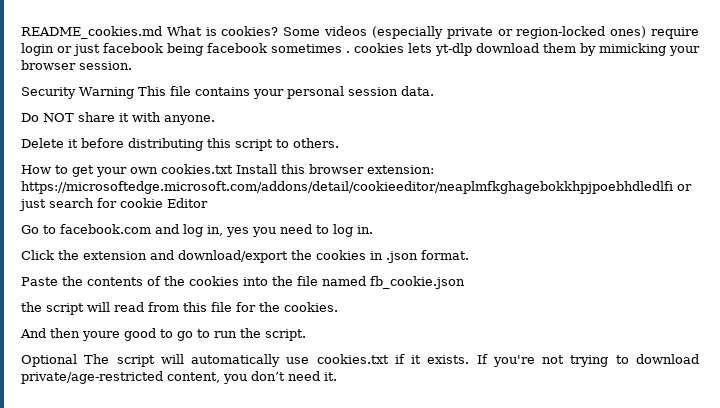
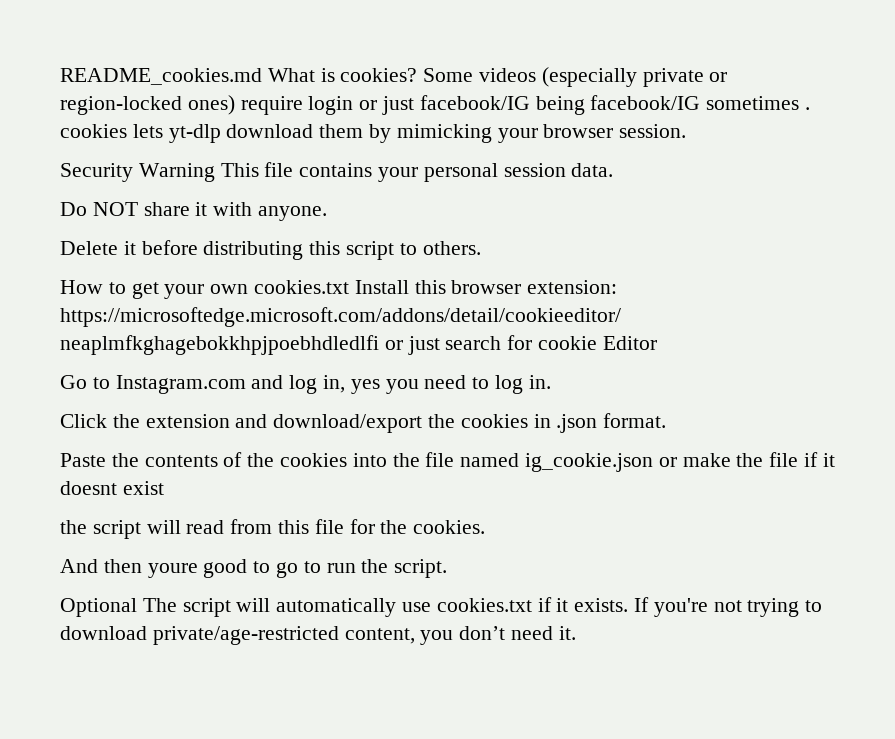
[103,43,267,56] facebook being facebook -> [419,95,701,115] facebook/IG being facebook/IG
[60,224,151,234] facebook.com -> [115,375,246,394] Instagram.com
[370,276,465,289] fb_cookie.json -> [525,452,835,472] [60,481,164,495] ig_cookie.json or make the file if it doesnt exist

